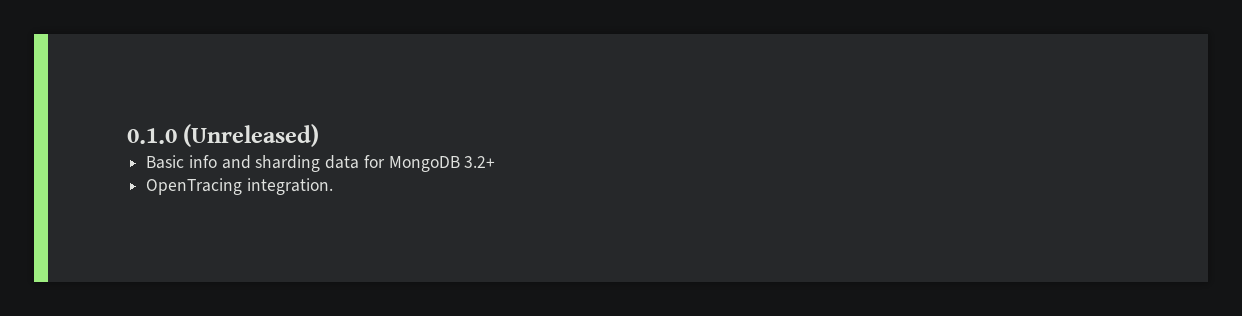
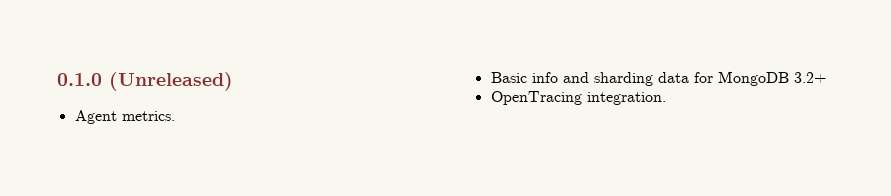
(320, 135) none -> [74,110,175,124] // Agent metrics.

